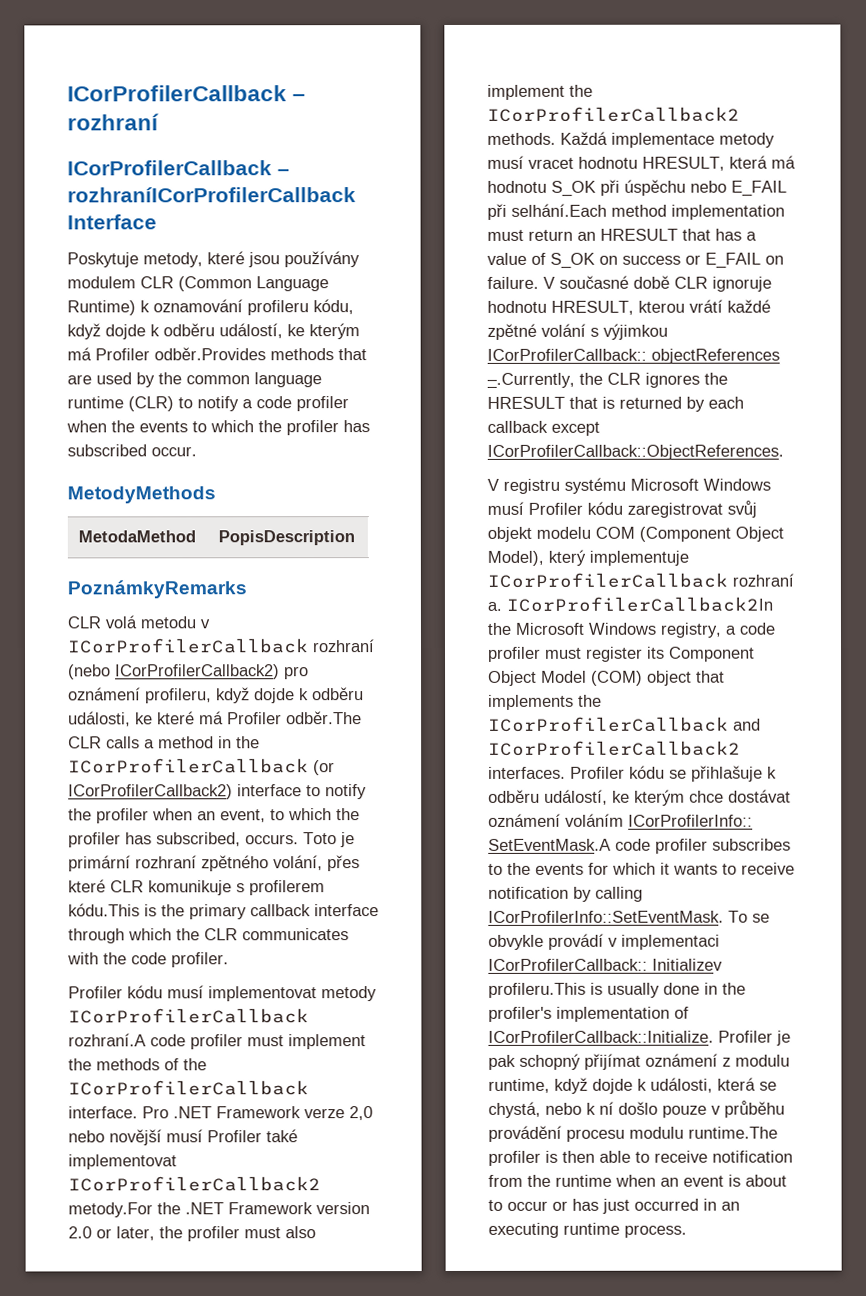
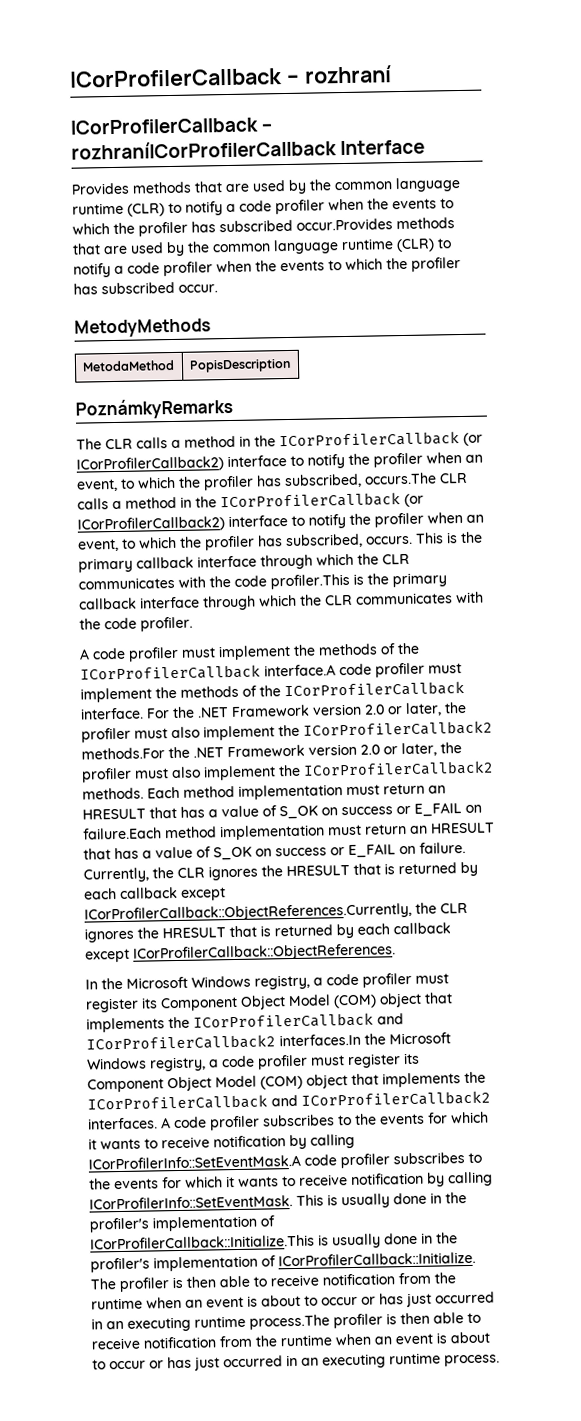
[67,251,360,268] [67,276,329,292] [67,299,354,316] [67,323,360,340] [67,347,266,361] Poskytuje metody, které jsou používány modulem CLR (Common Language Runtime) k oznamování profileru kódu, když dojde k odběru událostí, ke kterým má Profiler odběr.Provides -> [71,176,461,195] [72,198,454,217] [72,218,393,237] Provides methods that are used by the common language runtime (CLR) to notify a code profiler when the events to which the profiler has subscribed occur.Provides
[67,615,210,629] [67,638,375,654] [68,664,309,680] [68,687,364,704] [68,711,362,727] CLR volá metodu v ICorProfilerCallback rozhraní (nebo ICorProfilerCallback2) pro oznámení profileru, když dojde k odběru události, ke které má Profiler odběr.The -> [76,431,483,450] [76,452,483,473] [76,472,437,492] The CLR calls a method in the ICorProfilerCallback (or ICorProfilerCallback2) interface to notify the profiler when an event, to which the profiler has subscribed, occurs.The
[303,832,355,848] [68,855,360,872] [68,879,325,896] [68,903,140,917] Toto je primární rozhraní zpětného volání, přes které CLR komunikuje s profilerem kódu.This -> [415,531,483,544] [78,553,410,573] [78,573,350,590] This is the primary callback interface through which the CLR communicates with the code profiler.This
[68,985,377,1002] [68,1008,309,1024] [68,1033,146,1047] Profiler kódu musí implementovat metody ICorProfilerCallback rozhraní.A -> [79,642,420,662] [80,664,336,681] A code profiler must implement the methods of the ICorProfilerCallback interface.A
[142,1106,373,1121] [68,1129,298,1146] [68,1154,177,1170] [68,1176,321,1192] [68,1202,153,1218] Pro .NET Framework verze 2,0 nebo novější musí Profiler také implementovat ICorProfilerCallback2 metody.For -> [146,701,467,719] [81,720,493,743] [81,747,165,760] For the .NET Framework version 2.0 or later, the profiler must also implement the ICorProfilerCallback2 methods.For
[560,131,775,148] [487,155,796,171] [487,179,787,197] [487,203,607,220] Každá implementace metody musí vracet hodnotu HRESULT, která má hodnotu S_OK při úspěchu nebo E_FAIL při selhání.Each -> [147,783,446,800] [82,802,482,820] [83,827,162,840] Each method implementation must return an HRESULT that has a value of S_OK on success or E_FAIL on failure.Each
[543,275,772,292] [487,299,771,315] [487,323,668,340] [487,348,780,364] [487,372,575,388] V současné době CLR ignoruje hodnotu HRESULT, kterou vrátí každé zpětné volání s výjimkou ICorProfilerCallback:: objectReferences –.Currently, -> [83,861,478,883] [84,886,226,901] [84,902,412,923] Currently, the CLR ignores the HRESULT that is returned by each callback except ICorProfilerCallback::ObjectReferences.Currently,
[487,477,771,494] [487,500,757,518] [487,526,784,542] [487,549,689,566] [487,572,794,588] [487,596,773,612] V registru systému Microsoft Windows musí Profiler kódu zaregistrovat svůj objekt modelu COM (Component Object Model), který implementuje ICorProfilerCallback rozhraní a. ICorProfilerCallback2In -> [85,972,449,990] [85,992,453,1013] [86,1012,404,1033] [86,1033,361,1051] In the Microsoft Windows registry, a code profiler must register its Component Object Model (COM) object that implements the ICorProfilerCallback and ICorProfilerCallback2 interfaces.In
[570,765,777,782] [488,789,791,806] [488,813,753,827] [488,838,611,851] Profiler kódu se přihlašuje k odběru událostí, ke kterým chce dostávat oznámení voláním ICorProfilerInfo:: SetEventMask.A -> [161,1111,489,1131] [88,1133,355,1150] [88,1154,301,1170] A code profiler subscribes to the events for which it wants to receive notification by calling ICorProfilerInfo::SetEventMask.A
[728,910,770,923] [488,933,720,950] [488,958,723,971] [488,982,586,998] To se obvykle provádí v implementaci ICorProfilerCallback:: Initializev profileru.This -> [296,1192,467,1209] [89,1215,275,1233] [90,1234,315,1250] This is usually done in the profiler's implementation of ICorProfilerCallback::Initialize.This
[718,1030,791,1046] [488,1053,790,1070] [488,1077,777,1094] [488,1100,785,1118] [488,1125,778,1142] Profiler je pak schopný přijímat oznámení z modulu runtime, když dojde k události, která se chystá, nebo k ní došlo pouze v průběhu provádění procesu modulu runtime.The -> [90,1272,456,1293] [91,1291,495,1310] [91,1314,330,1332] The profiler is then able to receive notification from the runtime when an event is about to occur or has just occurred in an executing runtime process.The

